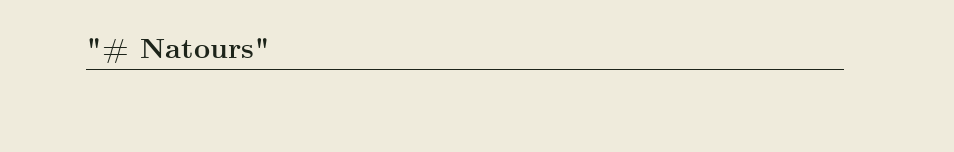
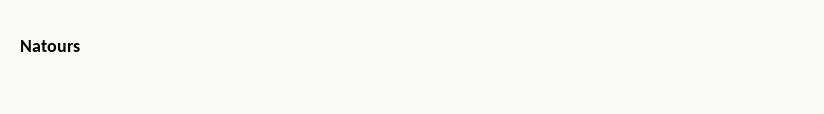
[86,38,270,63] "# Natours" -> [20,40,80,52] Natours

